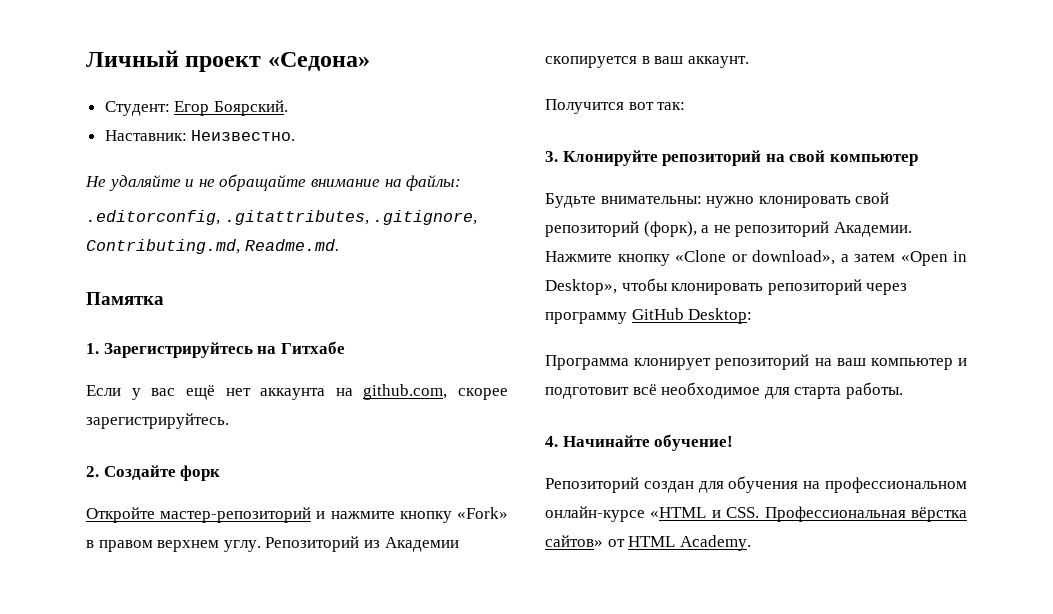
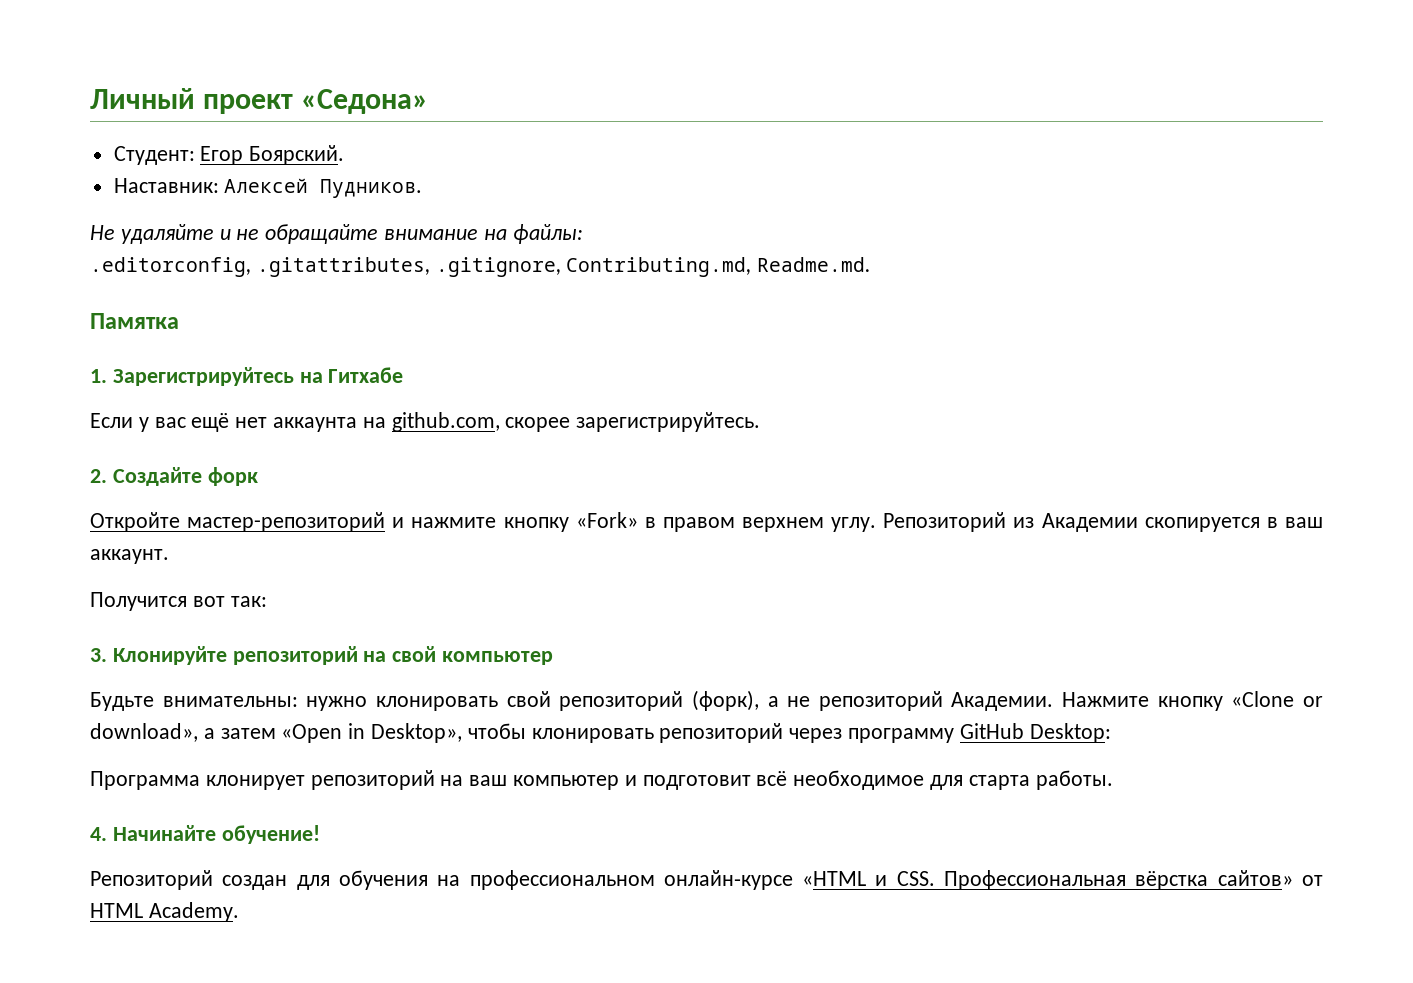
[191,130,296,141] Неизвестно. -> [224,178,423,198] Алексей Пудников.

